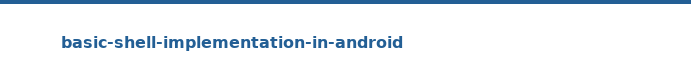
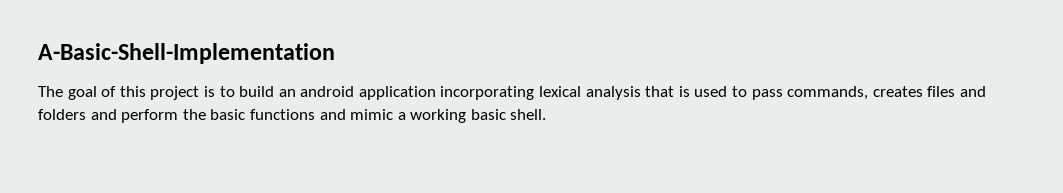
[61,36,403,51] basic-shell-implementation-in-android -> [38,43,335,64] [38,86,986,100] [38,109,547,123] A-Basic-Shell-Implementation // The goal of this project is to build an android application incorporating lexical analysis that is used to pass commands, creates files and folders and perform the basic functions and mimic a working basic shell.

